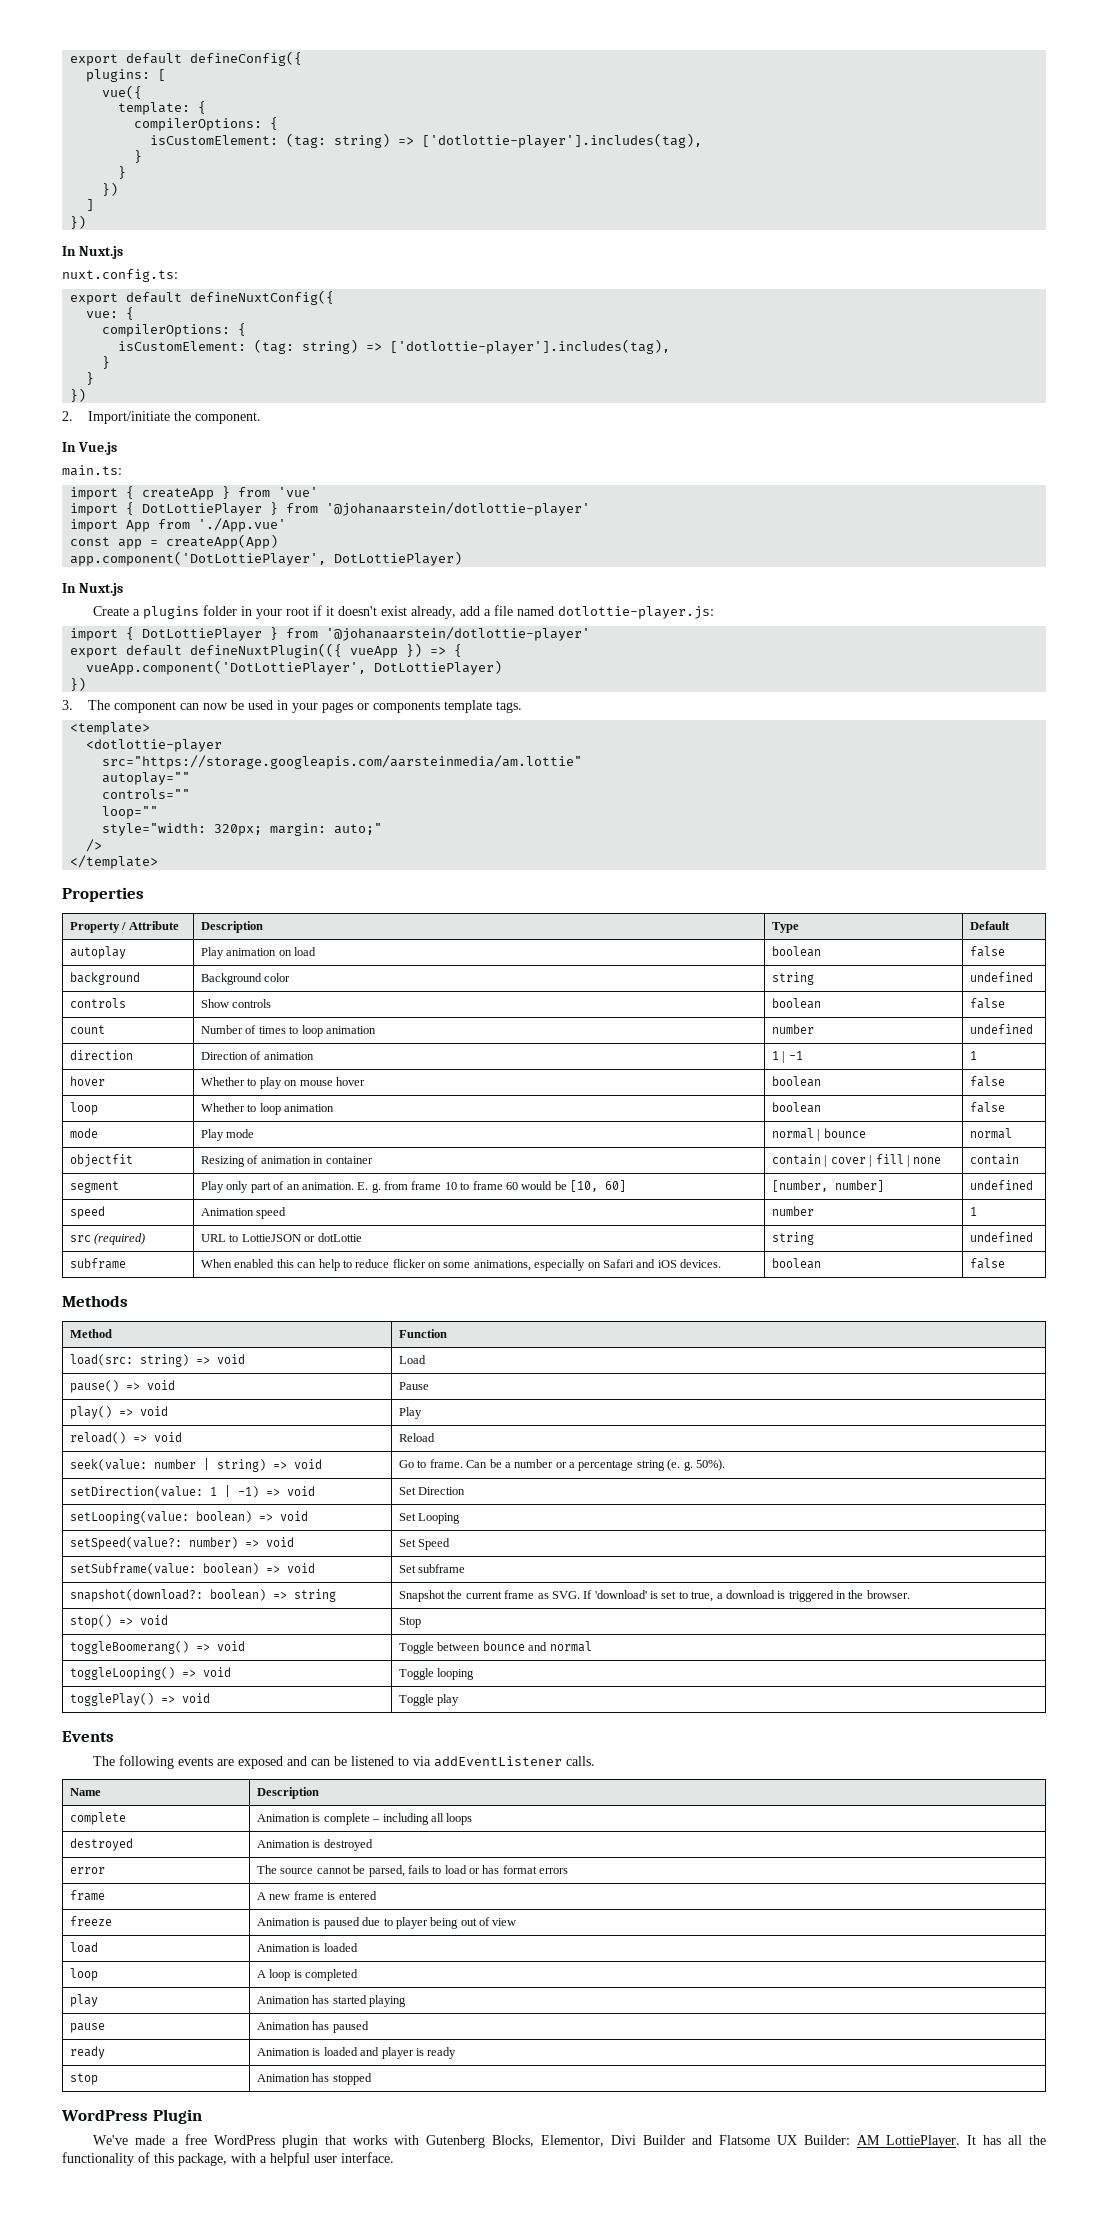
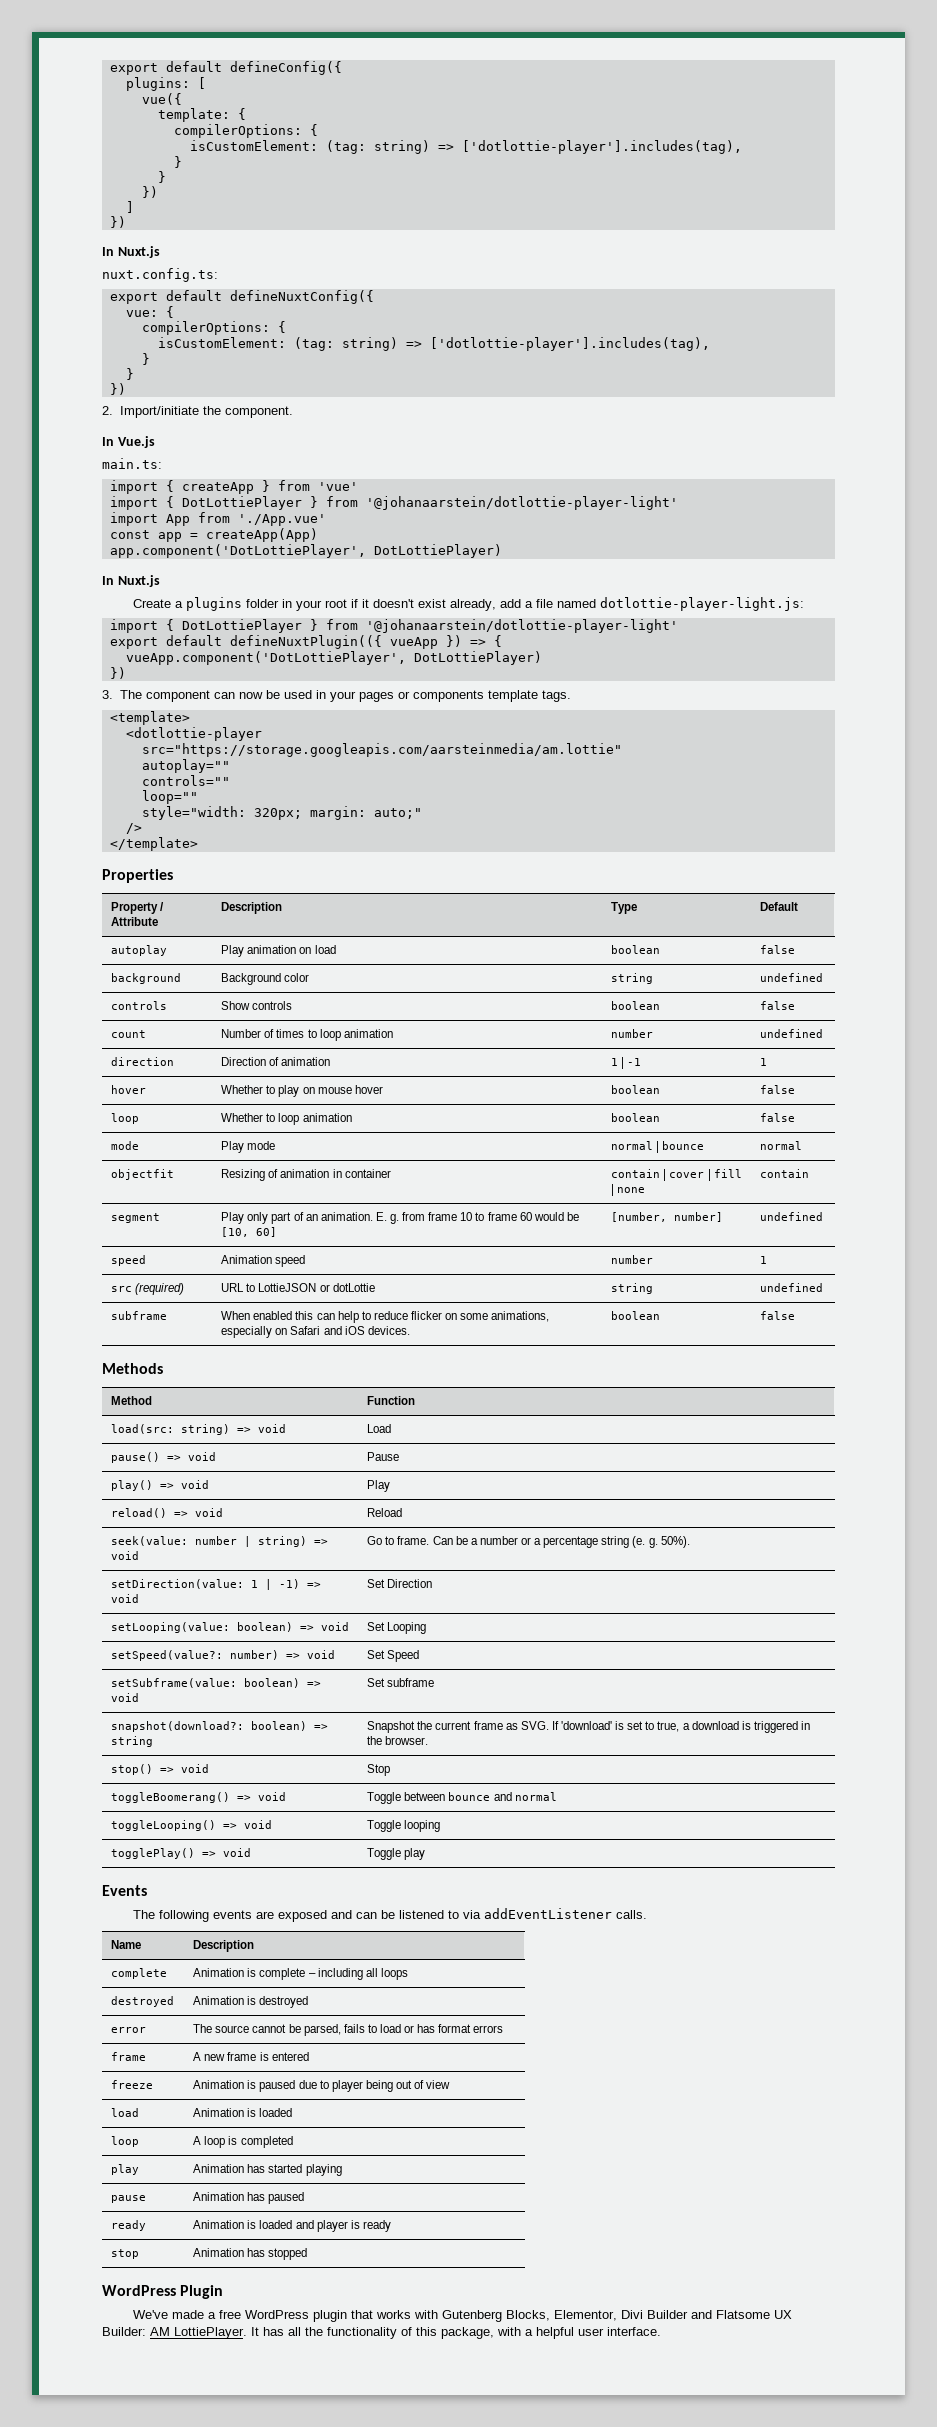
[326,502,591,516] '@johanaarstein/dotlottie-player' -> [365,496,678,510] '@johanaarstein/dotlottie-player-light'
[558,606,715,619] [70,627,591,641] dotlottie-player.js: // import { DotLottiePlayer } from '@johanaarstein/dotlottie-player' -> [600,597,805,611] [109,619,678,633] dotlottie-player-light.js: // import { DotLottiePlayer } from '@johanaarstein/dotlottie-player-light'

